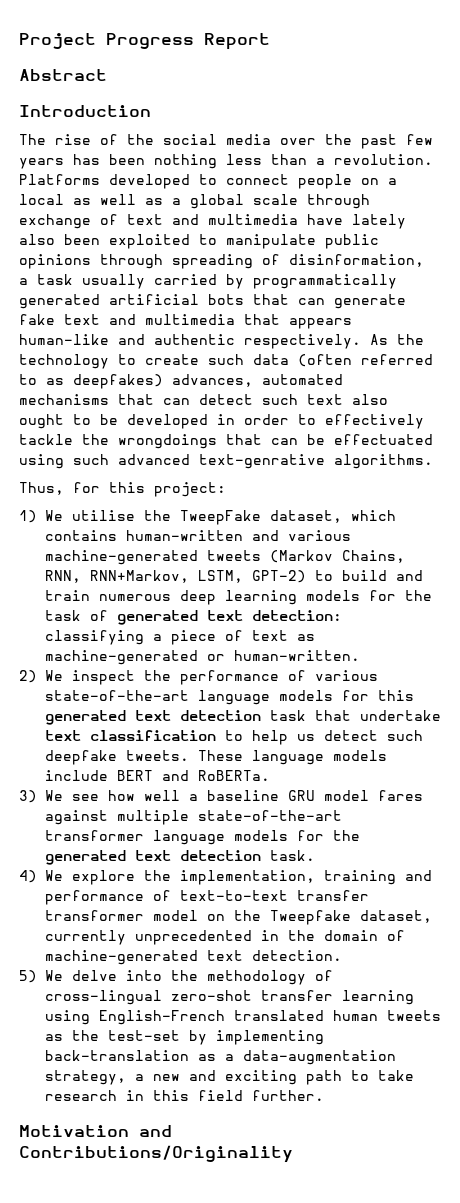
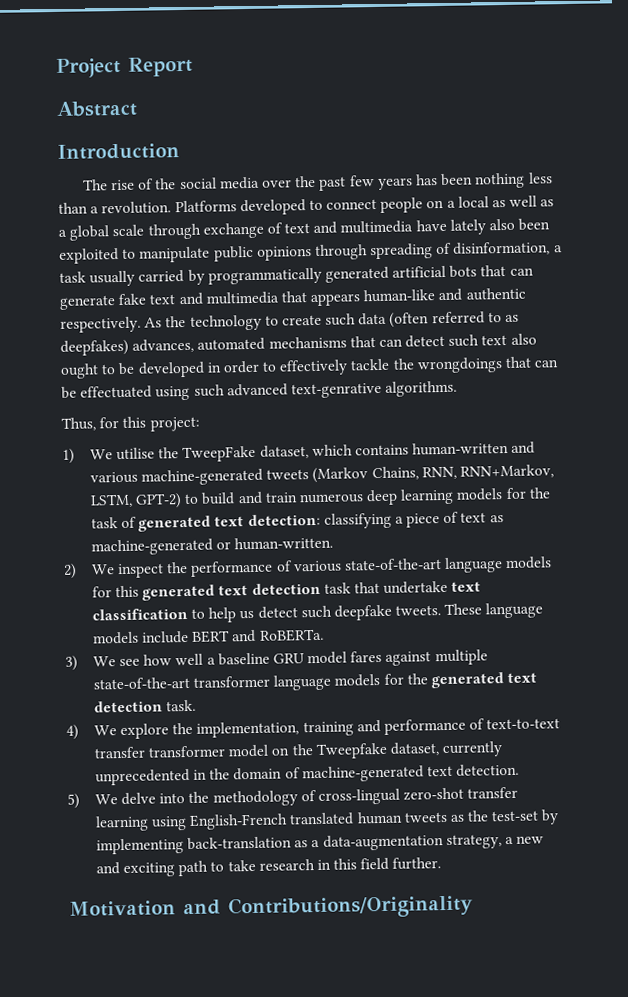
[106,33,194,49] Progress -> (121, 67) none

